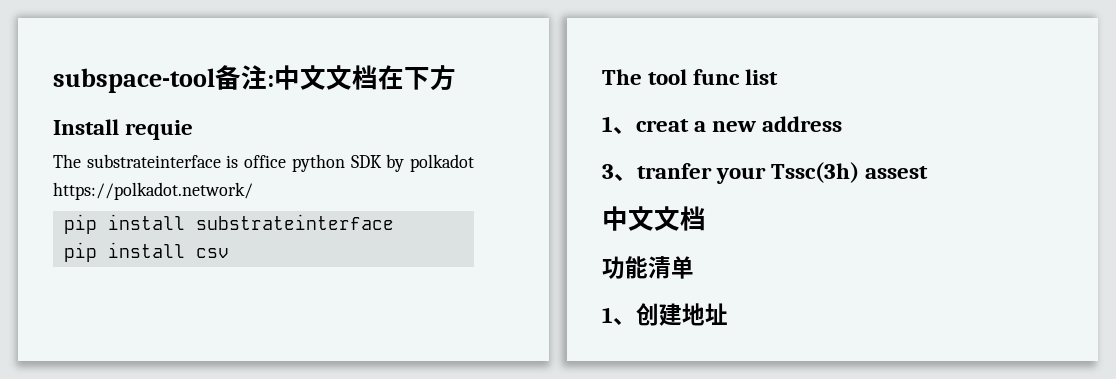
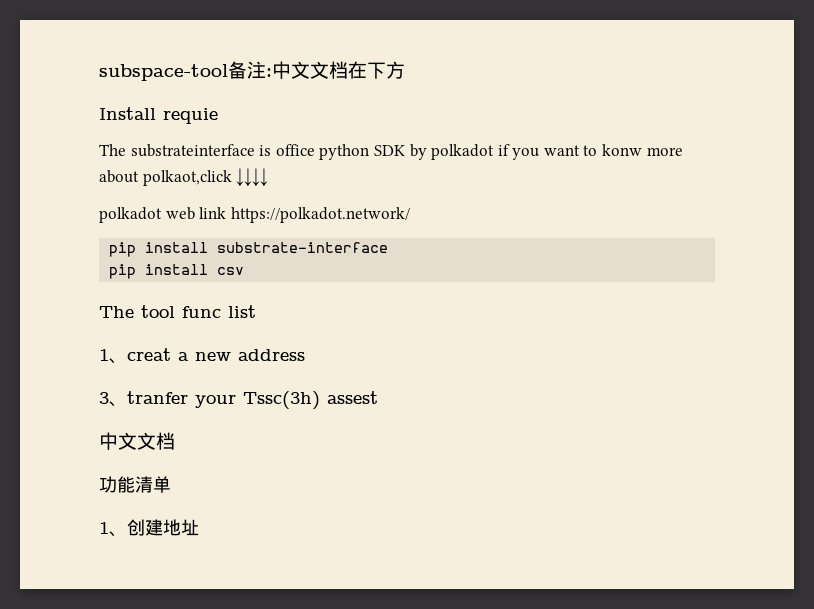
(475, 163) none -> [497,144,683,160] [99,168,269,186] [99,207,227,223] if you want to konw more about polkaot,click ↓↓↓↓ // polkadot web link
[195,214,394,230] substrateinterface -> [217,242,389,253] substrate-interface

